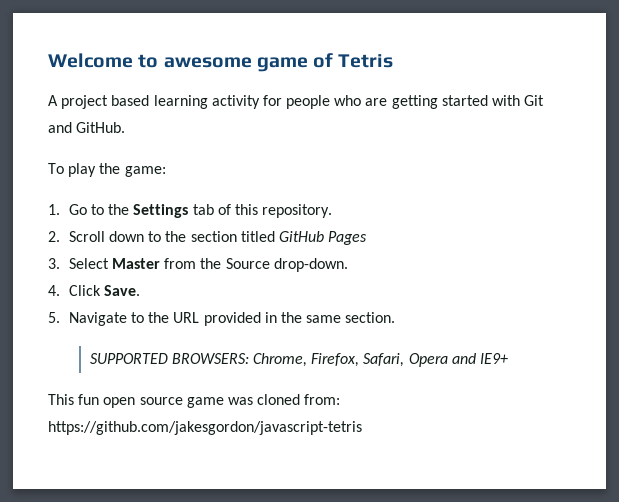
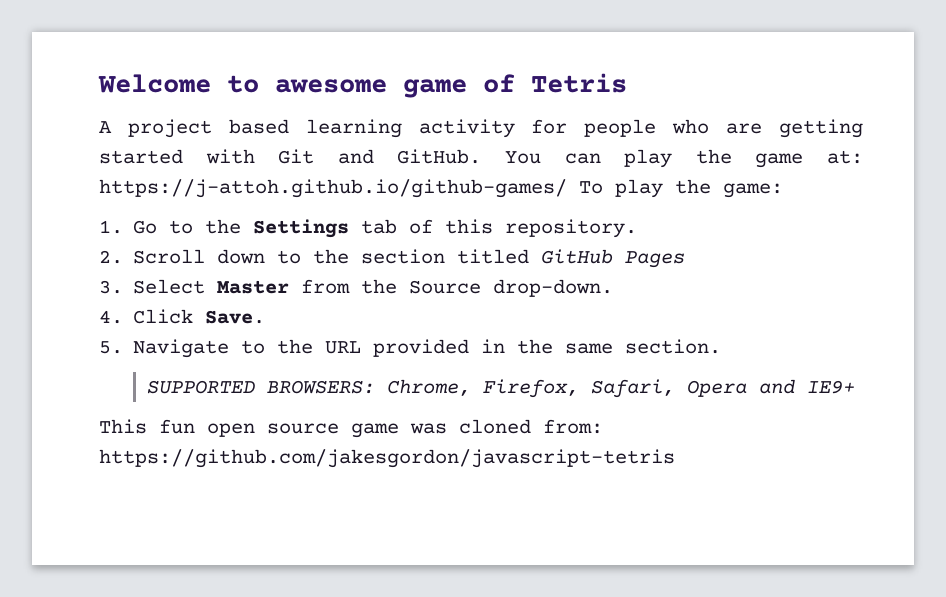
(126, 127) // -> [505,149,864,168] [99,179,567,198] You can play the game at: https://j-attoh.github.io/github-games/

